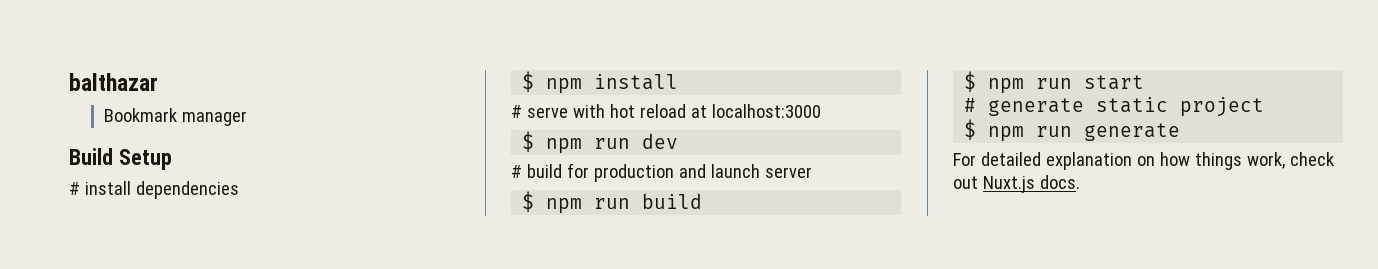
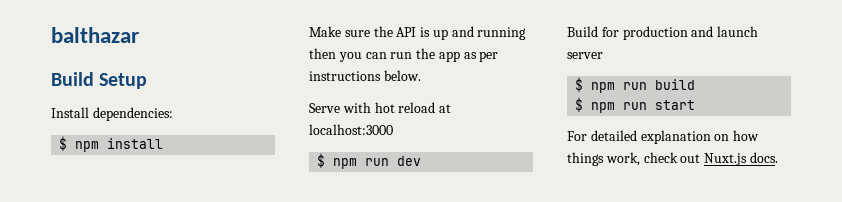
[104,108,248,126] // Bookmark manager -> (139, 35) none
[69,181,239,199] # install dependencies -> [51,107,173,121] Install dependencies:
[511,105,568,118] # serve -> [309,26,527,40] [309,48,499,62] [309,70,421,81] [309,103,340,113] Make sure the API is up and running then you can run the app as per instructions below. // Serve
[511,164,562,178] # build -> [567,26,598,37] Build
[964,97,1265,117] [964,119,1181,142] // # generate static project // $ npm run generate -> (696, 105) none

